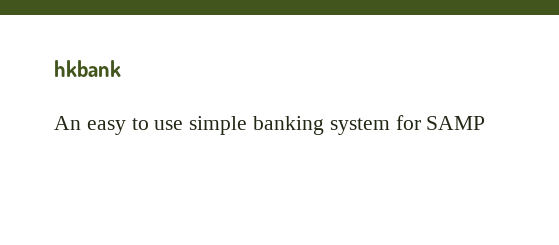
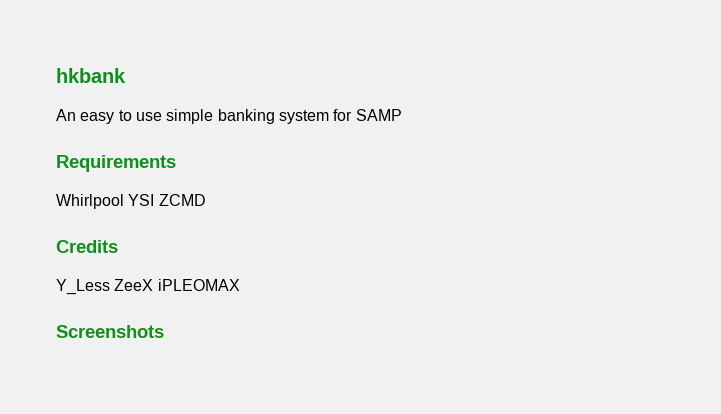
(486, 123) none -> [56,155,176,172] [56,194,206,209] [56,240,118,253] [56,279,240,295] [56,325,164,338] // Requirements // Whirlpool YSI ZCMD // Credits // Y_Less ZeeX iPLEOMAX // Screenshots

